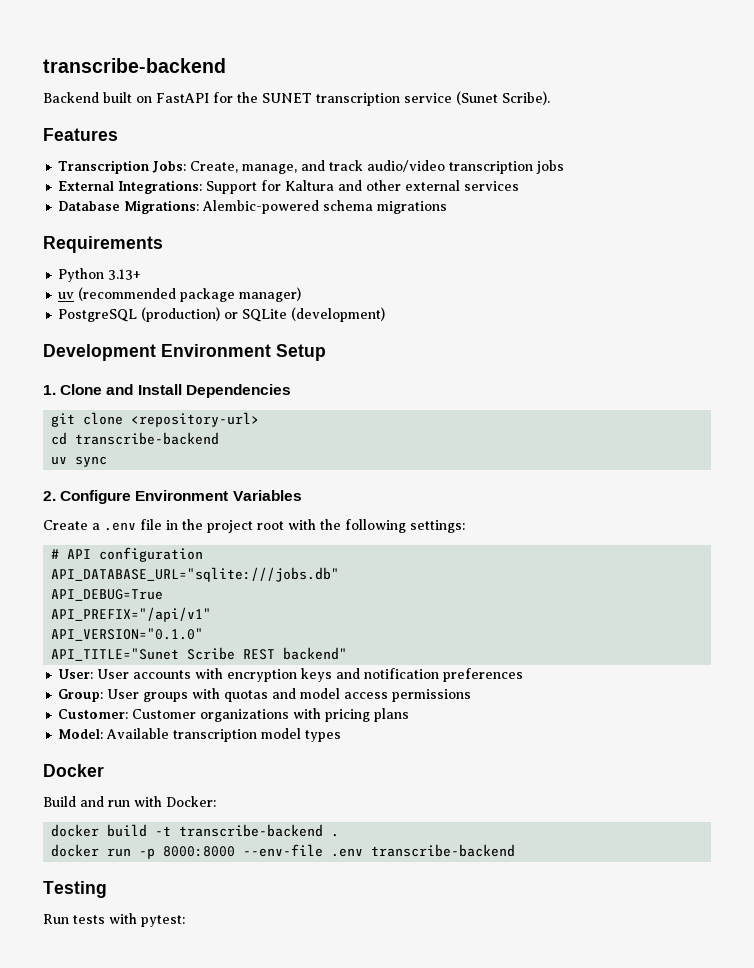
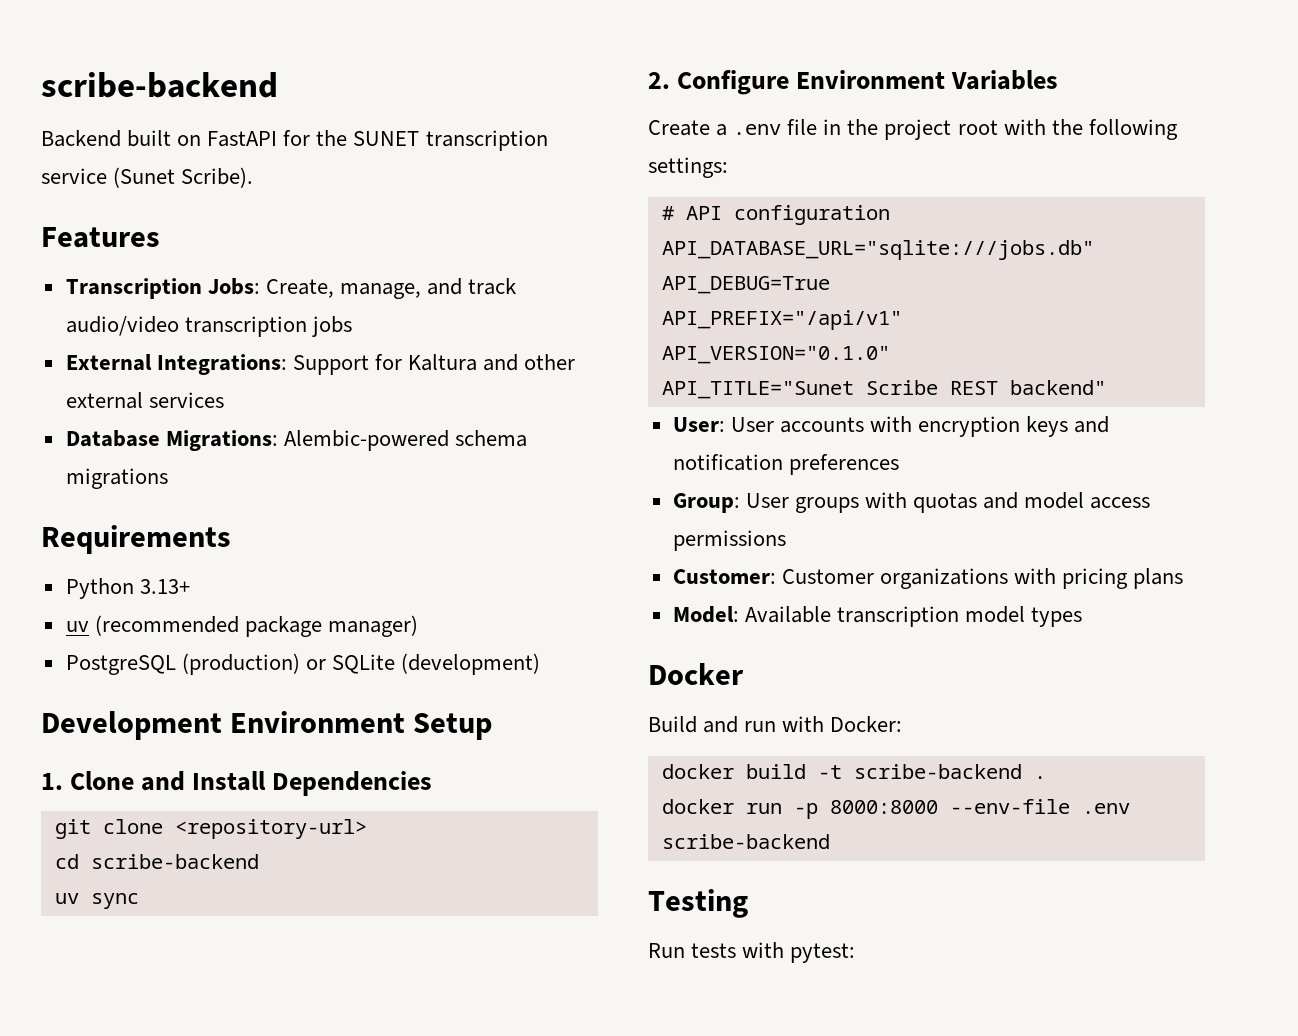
[43,58,226,73] transcribe-backend -> [41,72,278,98] scribe-backend
[75,432,220,445] transcribe-backend -> [90,854,259,869] scribe-backend
[179,824,324,837] transcribe-backend -> [853,764,1022,779] scribe-backend
[371,844,516,857] transcribe-backend -> [661,834,830,849] scribe-backend

